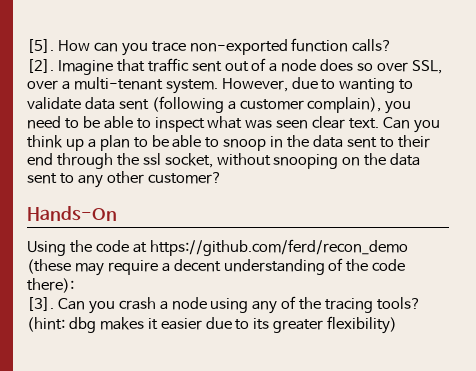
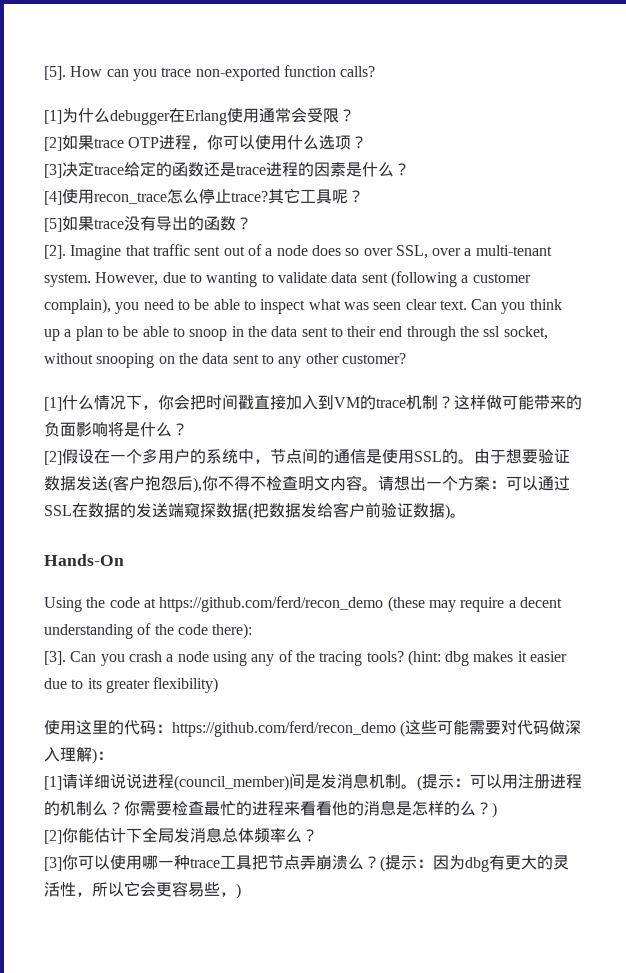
(393, 45) none -> [44,107,355,125] [44,135,368,151] [44,161,410,178] [44,188,364,205] [44,216,252,232] // [1]为什么debugger在Erlang使用通常会受限？ // [2]如果trace OTP进程，你可以使用什么选项？ // [3]决定trace给定的函数还是trace进程的因素是什么？ // [4]使用recon_trace怎么停止trace?其它工具呢？ // [5]如果trace没有导出的函数？
(222, 178) none -> [44,394,582,411] [44,421,188,437] [44,448,570,465] [44,475,570,493] [44,502,466,520] // [1]什么情况下，你会把时间戳直接加入到VM的trace机制？这样做可能带来的负面影响将是什么？ // [2]假设在一个多用户的系统中，节点间的通信是使用SSL的。由于想要验证数据发送(客户抱怨后),你不得不检查明文内容。请想出一个方案：可以通过SSL在数据的发送端窥探数据(把数据发给客户前验证数据)。
(398, 325) none -> [44,720,582,737] [44,747,113,764] [44,773,582,791] [44,800,497,818] [44,827,318,844] [44,855,569,872] [44,881,241,899] // 使用这里的代码：https://github.com/ferd/recon_demo (这些可能需要对代码做深入理解)： // [1]请详细说说进程(council_member)间是发消息机制。(提示：可以用注册进程的机制么？你需要检查最忙的进程来看看他的消息是怎样的么？) // [2]你能估计下全局发消息总体频率么？ // [3]你可以使用哪一种trace工具把节点弄崩溃么？(提示：因为dbg有更大的灵活性，所以它会更容易些，)

